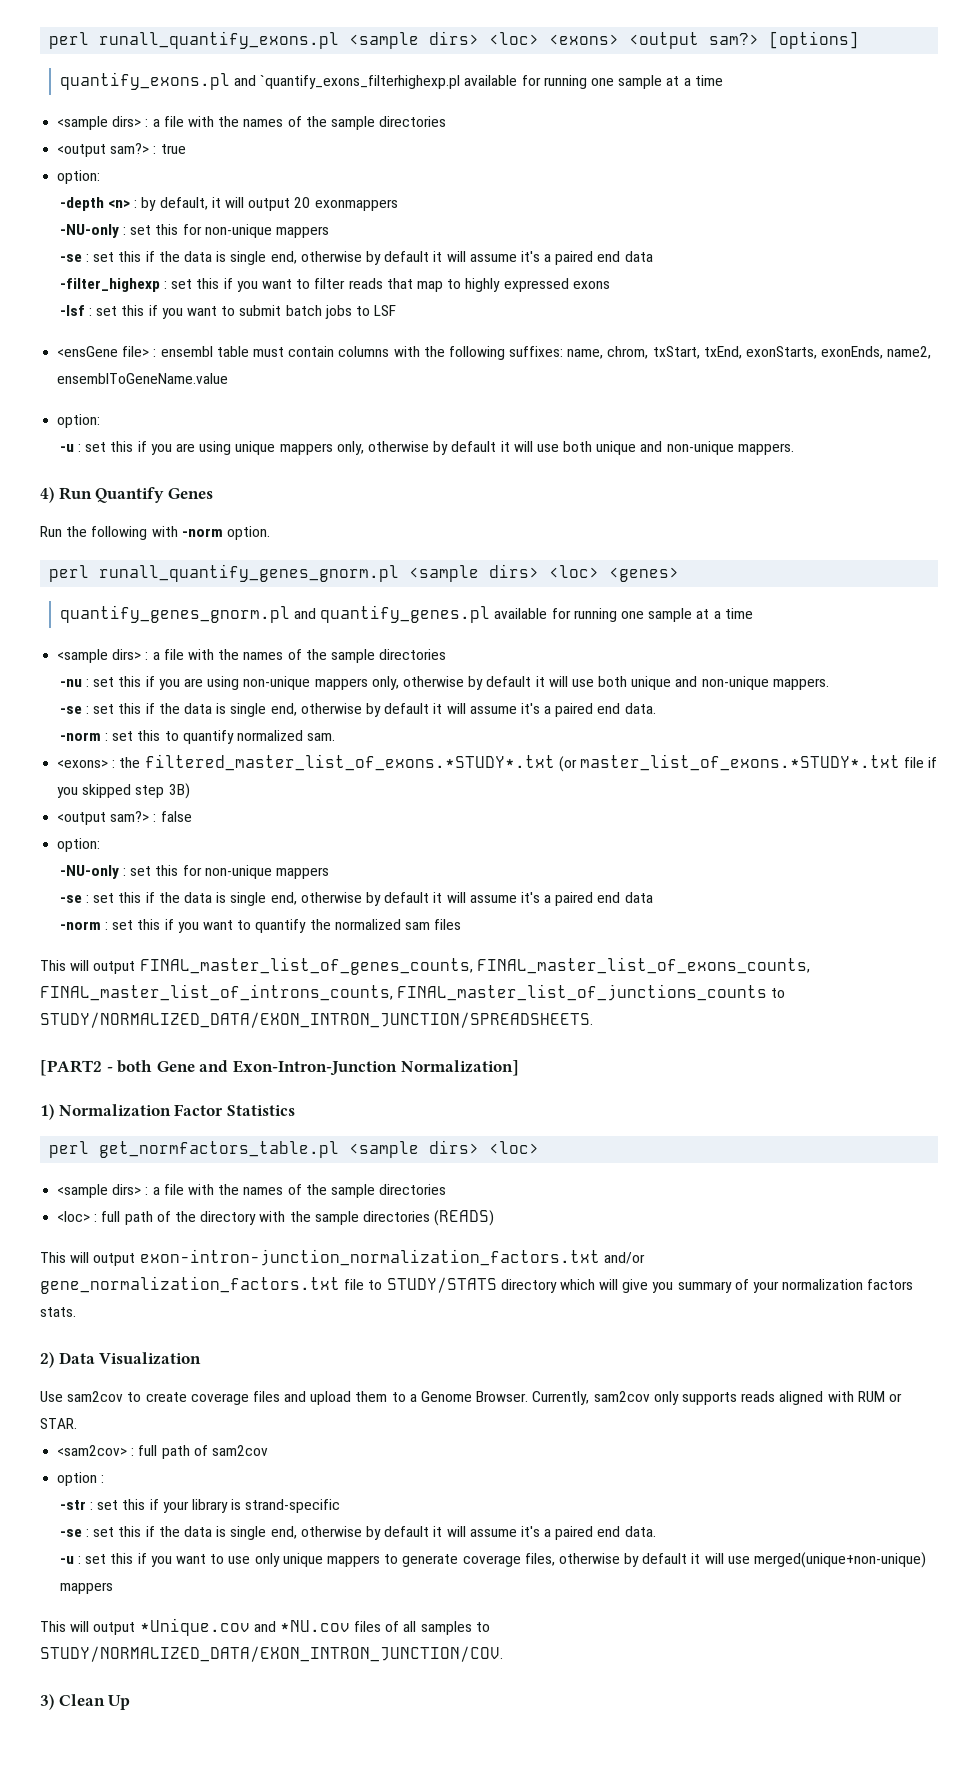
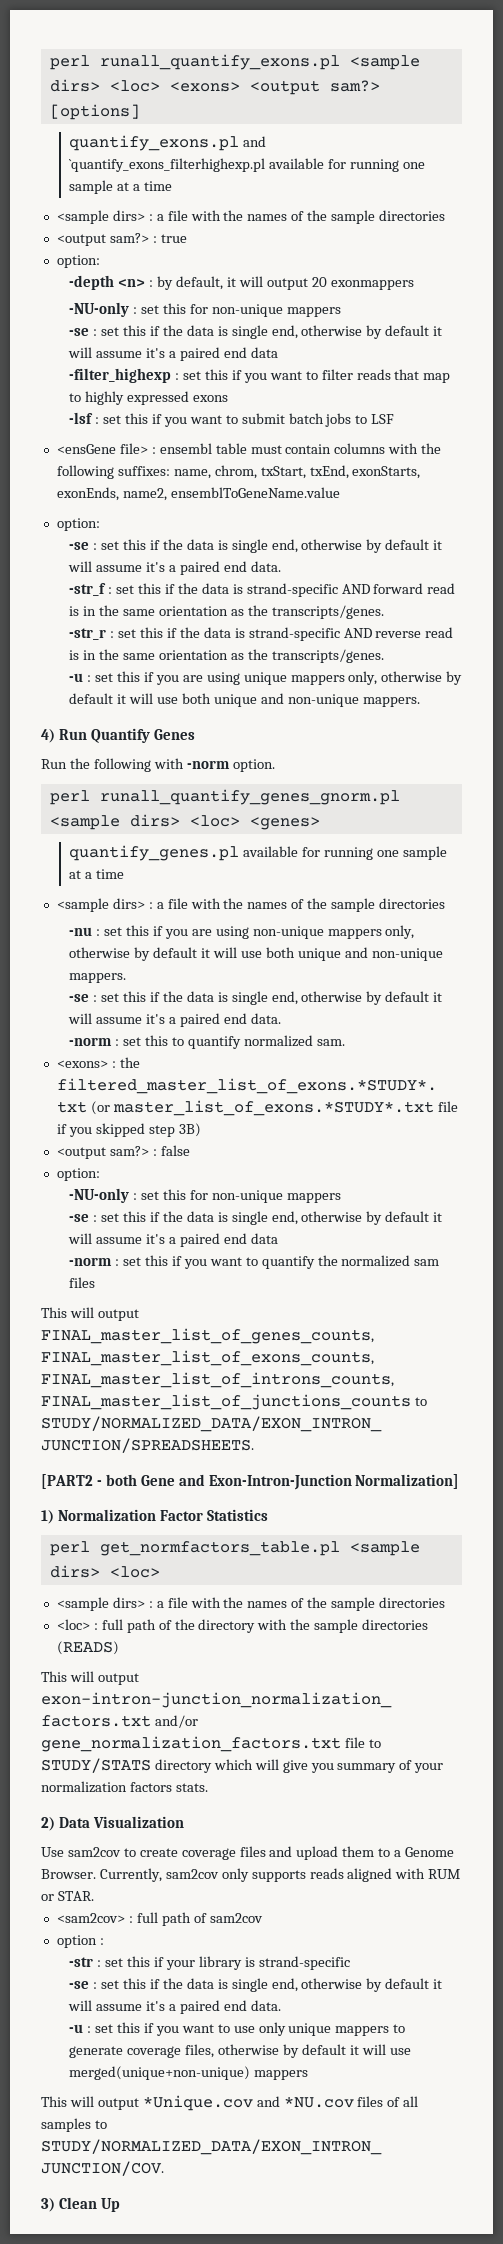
(101, 421) none -> [69,539,443,553] [68,561,281,575] [69,583,456,597] [69,605,384,619] [69,627,454,641] [69,649,384,663] // -se : set this if the data is single end, otherwise by default it will assume it's a paired end data. // -str_f : set this if the data is strand-specific AND forward read is in the same orientation as the transcripts/genes. // -str_r : set this if the data is strand-specific AND reverse read is in the same orientation as the transcripts/genes.
[59,605,317,623] quantify_genes_gnorm.pl and -> (320, 823) none

